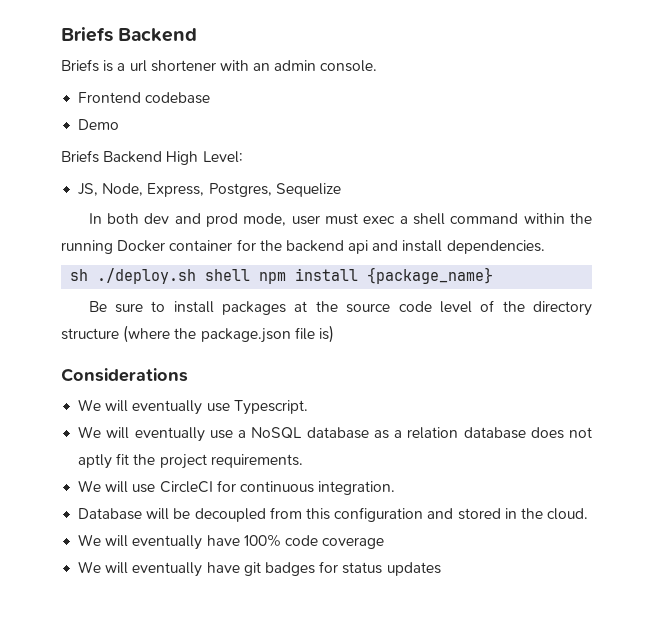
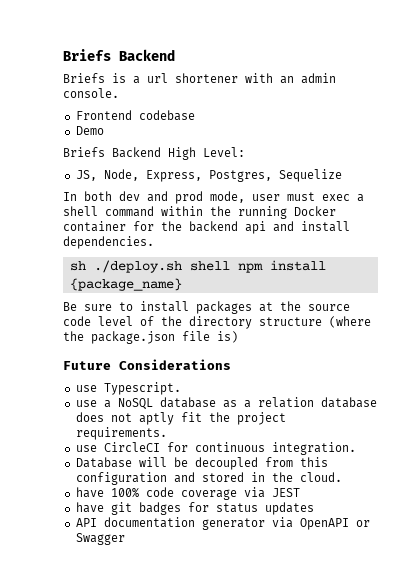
(334, 334) none -> [63,361,111,370] Future
[78,399,203,415] We will eventually -> (231, 364) none
[78,426,205,442] We will eventually -> (181, 388) none
[78,480,129,493] We will -> (167, 433) none
[78,534,203,550] We will eventually -> (342, 477) none
[78,561,203,577] // We will eventually -> [243,487,300,498] via JEST //
(441, 569) none -> [75,517,370,530] [75,533,125,545] // API documentation generator via OpenAPI or Swagger

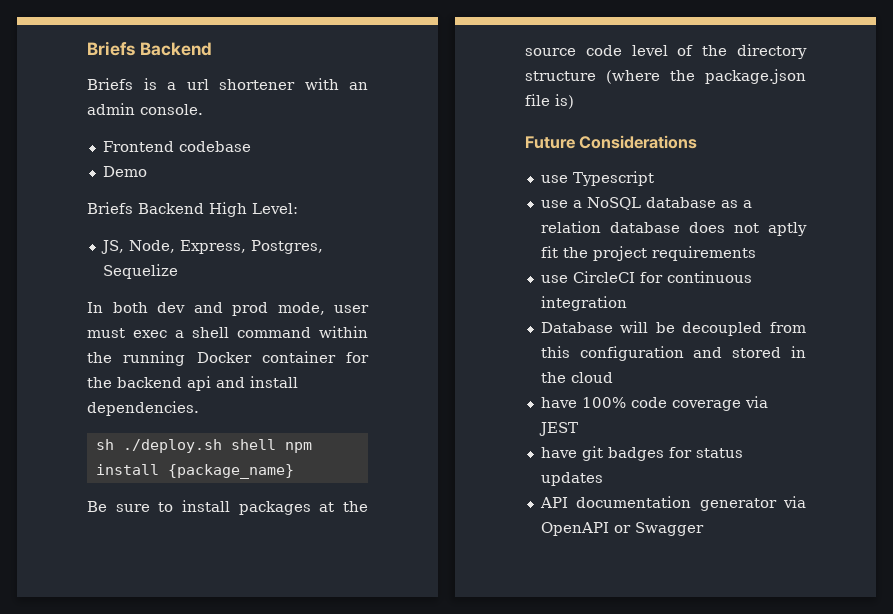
[103,382,181,395] Typescript. -> [572,171,654,186] Typescript
[75,427,167,440] requirements. -> [651,246,756,261] requirements
[271,442,356,455] integration. -> [540,296,627,311] integration
[299,472,342,482] cloud. -> [570,372,613,383] cloud

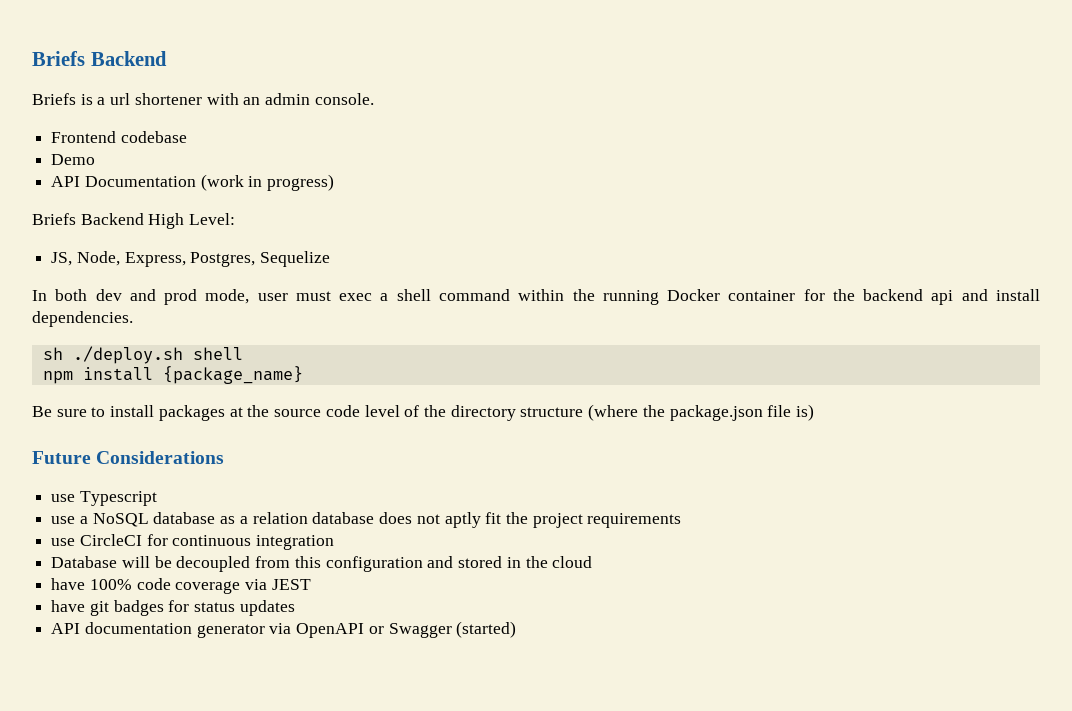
(147, 171) none -> [51,174,335,191] // API Documentation (work in progress)
(276, 444) none -> (243, 353) //
(704, 529) none -> [456,621,517,638] (started)

